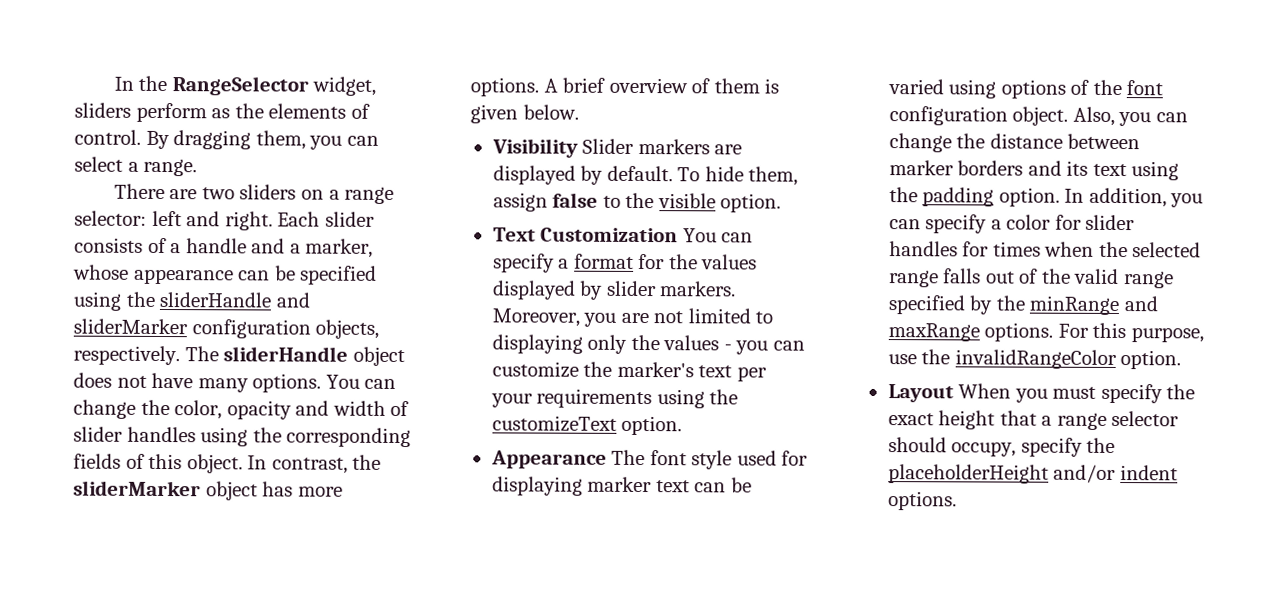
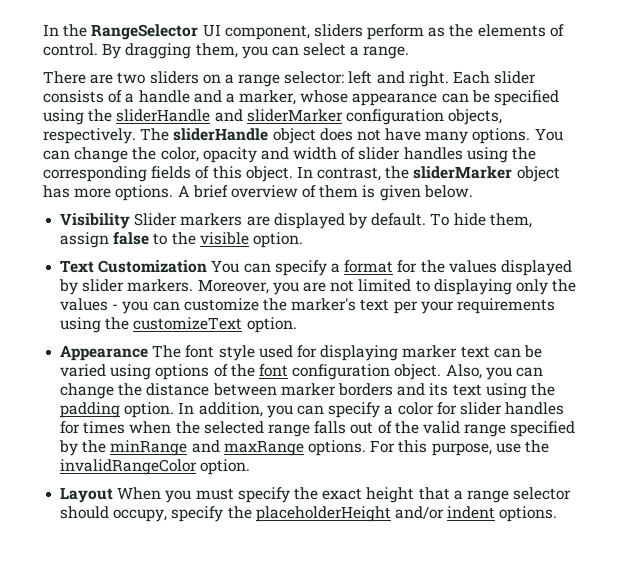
[312,76,377,96] widget, -> [202,24,310,40] UI component,

